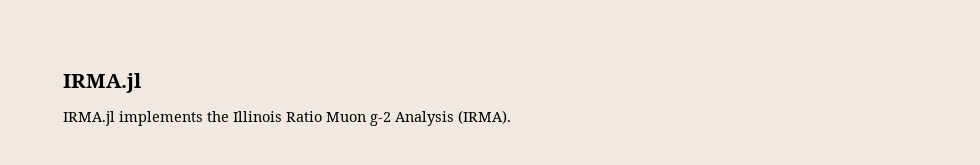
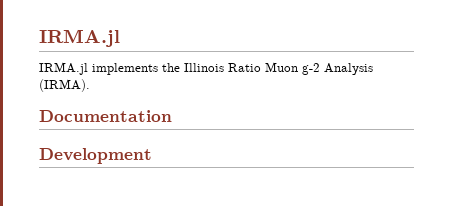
(511, 117) none -> [39,110,172,122] [39,148,152,164] // Documentation // Development

